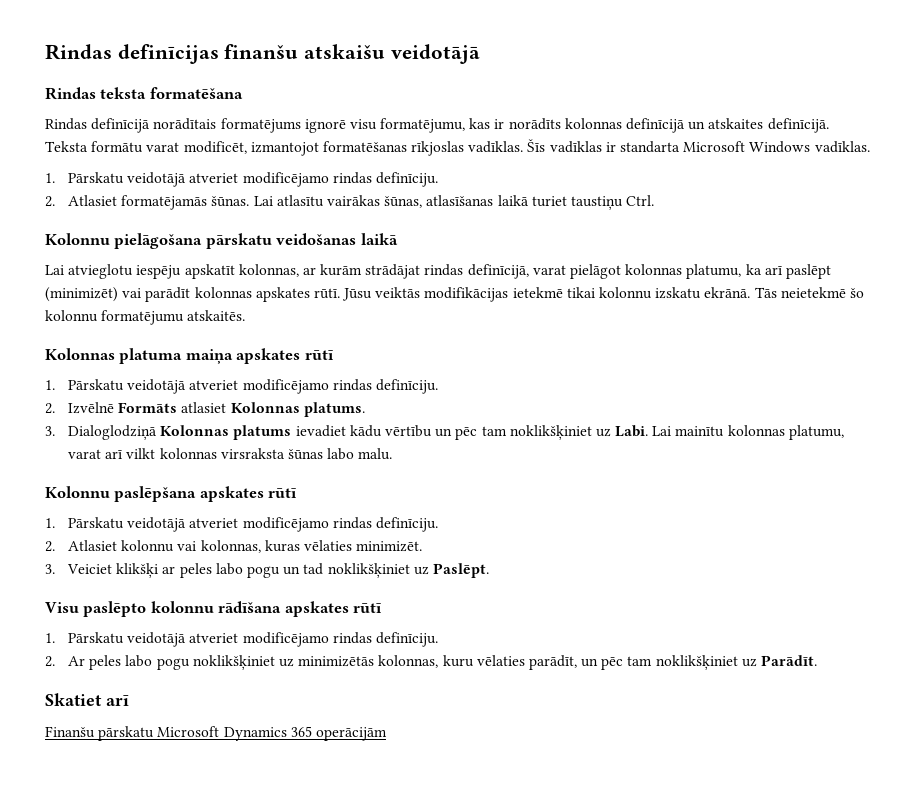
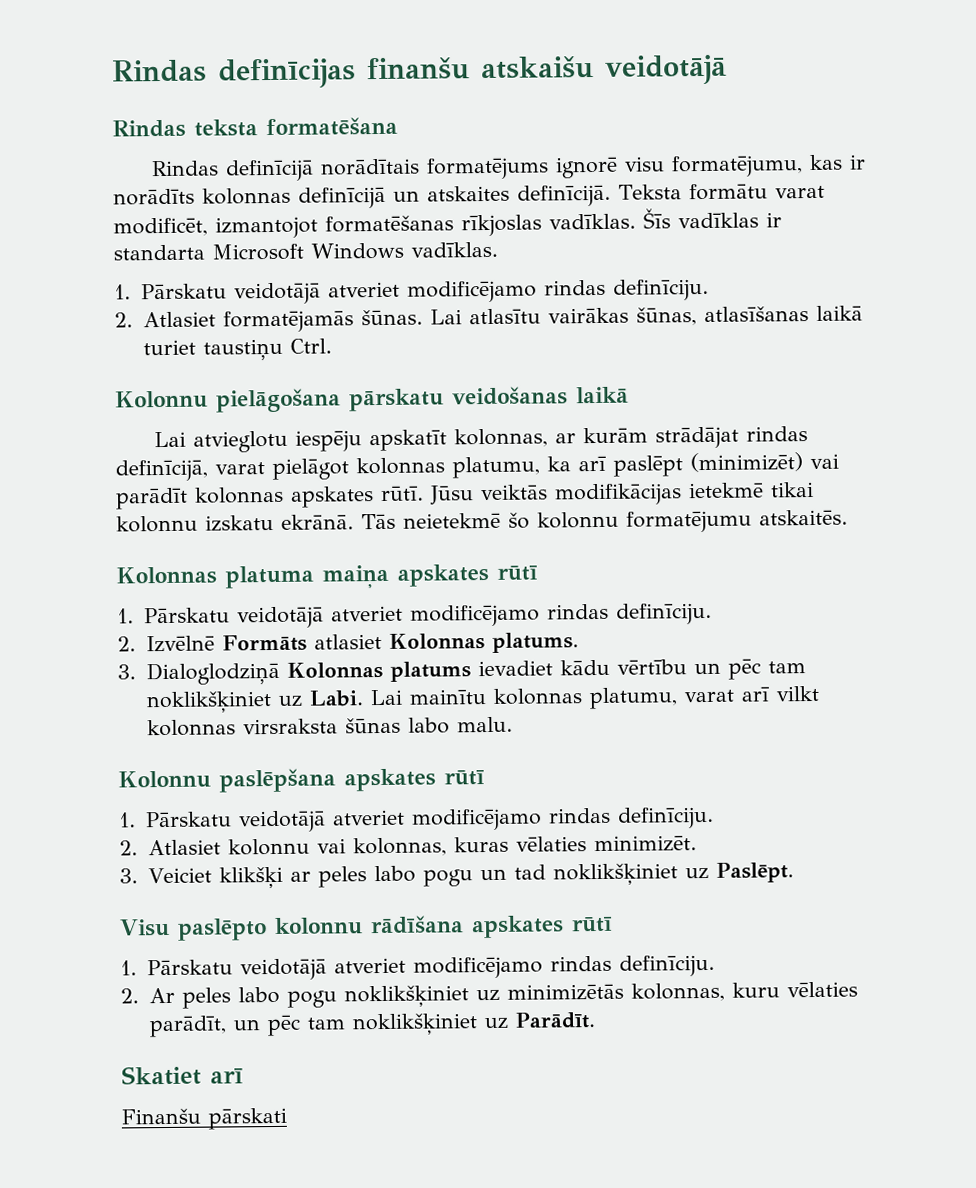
[98,726,387,741] pārskatu Microsoft Dynamics 365 operācijām -> [208,1107,287,1130] pārskati

